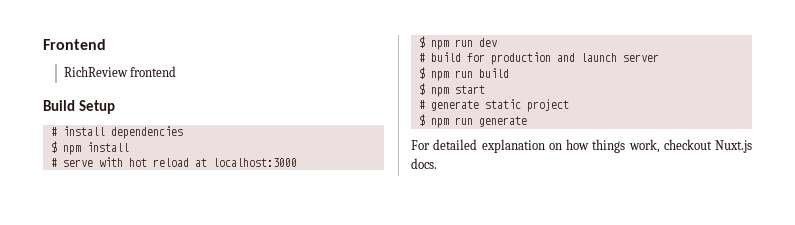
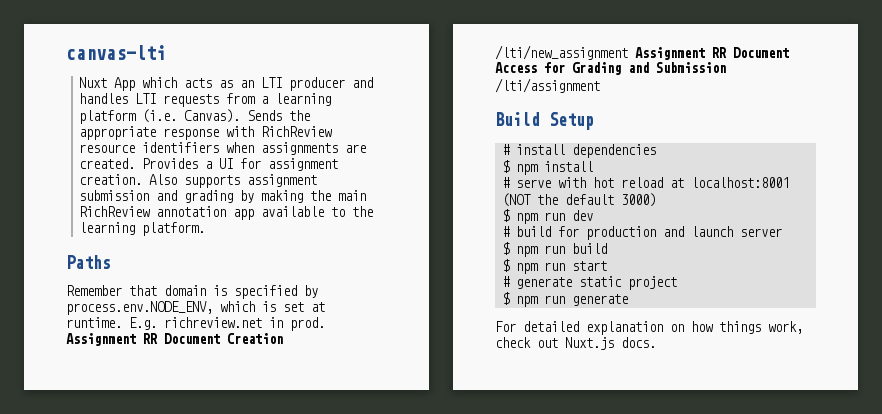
[43,39,106,50] [63,66,177,77] Frontend // RichReview frontend -> [66,45,166,60] [78,77,373,91] [78,93,331,107] [78,109,310,124] [78,126,332,140] [78,142,366,155] [78,158,338,171] [78,174,317,188] [78,190,366,203] [78,206,373,220] [78,222,205,236] [66,255,111,269] [66,285,318,299] [66,301,325,315] [66,317,325,331] [66,333,283,346] [495,45,789,60] [495,62,726,75] [495,78,600,93] canvas-lti // Nuxt App which acts as an LTI producer and handles LTI requests from a learning platform (i.e. Canvas). Sends the appropriate response with RichReview resource identifiers when assignments are created. Provides a UI for assignment creation. Also supports assignment submission and grading by making the main RichReview annotation app available to the learning platform. // Paths // Remember that domain is specified by process.env.NODE_ENV, which is set at runtime. E.g. richreview.net in prod. Assignment RR Document Creation /lti/new_assignment Assignment RR Document Access for Grading and Submission /lti/assignment
[212,158,297,167] localhost:3000 -> [690,177,789,188] [501,193,656,207] localhost:8001 (NOT the default 3000)
(449, 92) none -> [543,262,565,271] run
[663,139,712,150] checkout -> [495,337,558,348] check out

